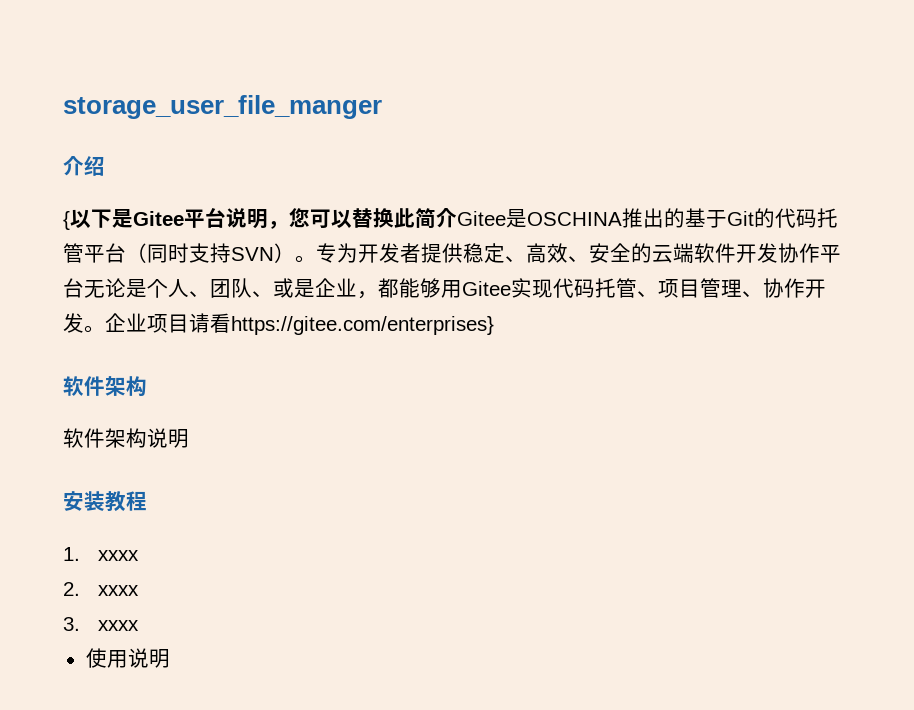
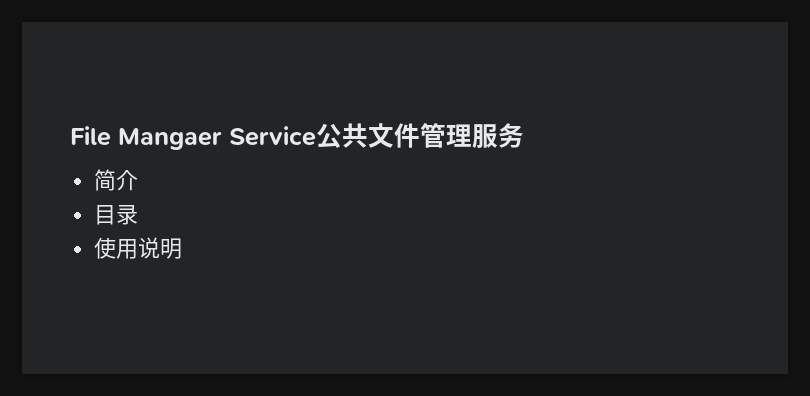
[63,95,382,119] [63,156,105,176] [63,208,838,230] [63,243,841,263] [63,278,826,299] [63,313,494,335] [63,376,147,397] [63,428,189,448] [63,491,147,512] [63,547,140,561] [63,582,140,596] [63,617,140,631] storage_user_file_manger // 介绍 // {以下是Gitee平台说明，您可以替换此简介Gitee是OSCHINA推出的基于Git的代码托管平台（同时支持SVN）。专为开发者提供稳定、高效、安全的云端软件开发协作平台无论是个人、团队、或是企业，都能够用Gitee实现代码托管、项目管理、协作开发。企业项目请看https://gitee.com/enterprises} // 软件架构 // 软件架构说明 // 安装教程 // 1. xxxx // 2. xxxx // 3. xxxx -> [70,123,524,150] [94,169,139,191] [94,204,139,225] File Mangaer Service公共文件管理服务 // 简介 // 目录

